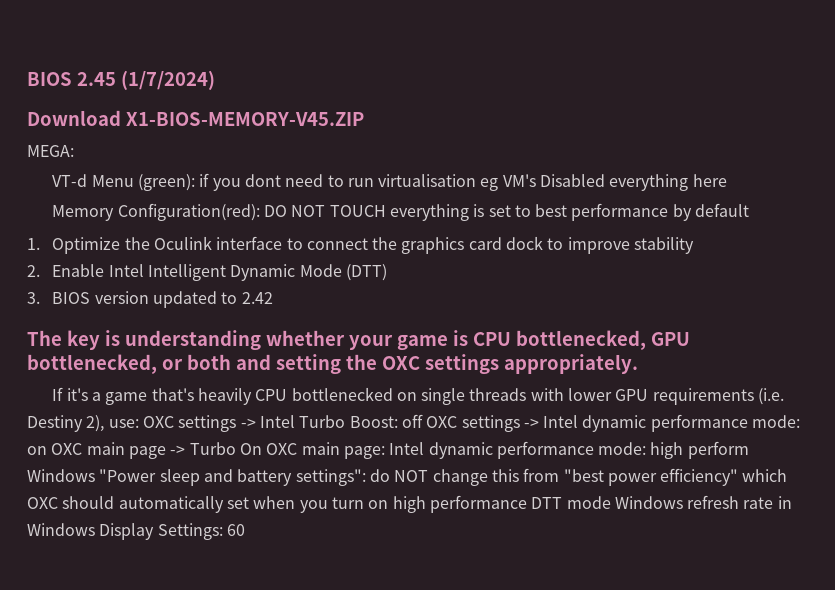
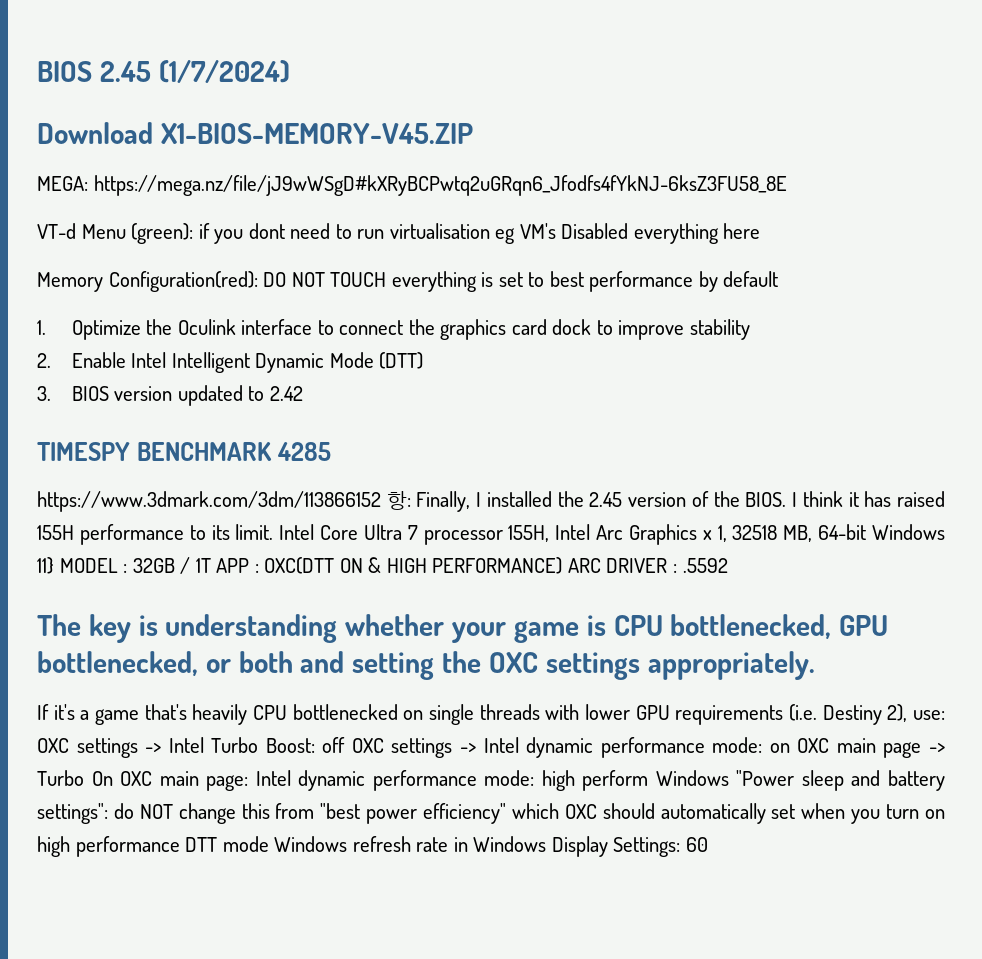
(74, 151) none -> [93,175,788,196] https://mega.nz/file/jJ9wWSgD#kXRyBCPwtq2uGRqn6_Jfodfs4fYkNJ-6ksZ3FU58_8E
(273, 298) none -> [37,442,331,461] [37,491,945,512] [37,524,946,545] [37,557,728,574] // TIMESPY BENCHMARK 4285 // https://www.3dmark.com/3dm/113866152 항: Finally, I installed the 2.45 version of the BIOS. I think it has raised 155H performance to its limit. Intel Core Ultra 7 processor 155H, Intel Arc Graphics x 1, 32518 MB, 64-bit Windows 11} MODEL : 32GB / 1T APP : OXC(DTT ON & HIGH PERFORMANCE) ARC DRIVER : .5592

